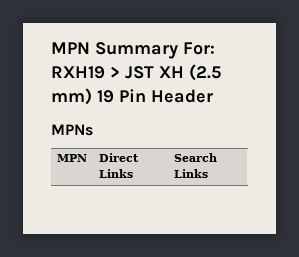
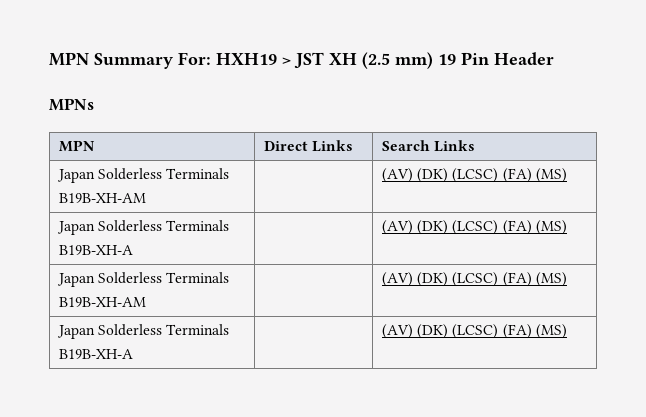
[51,66,105,79] RXH19 -> [216,53,277,65] HXH19
(208, 173) none -> [56,168,230,183] [58,193,146,203] [381,168,567,183] [56,220,230,235] [58,245,133,255] [381,220,567,235] [56,272,230,287] [58,297,146,307] [381,272,567,287] [56,324,230,339] [58,349,133,359] [381,324,567,339] // Japan Solderless Terminals // B19B-XH-AM | | (AV) (DK) (LCSC) (FA) (MS) // Japan Solderless Terminals // B19B-XH-A | | (AV) (DK) (LCSC) (FA) (MS) // Japan Solderless Terminals // B19B-XH-AM | | (AV) (DK) (LCSC) (FA) (MS) // Japan Solderless Terminals // B19B-XH-A | | (AV) (DK) (LCSC) (FA) (MS)

